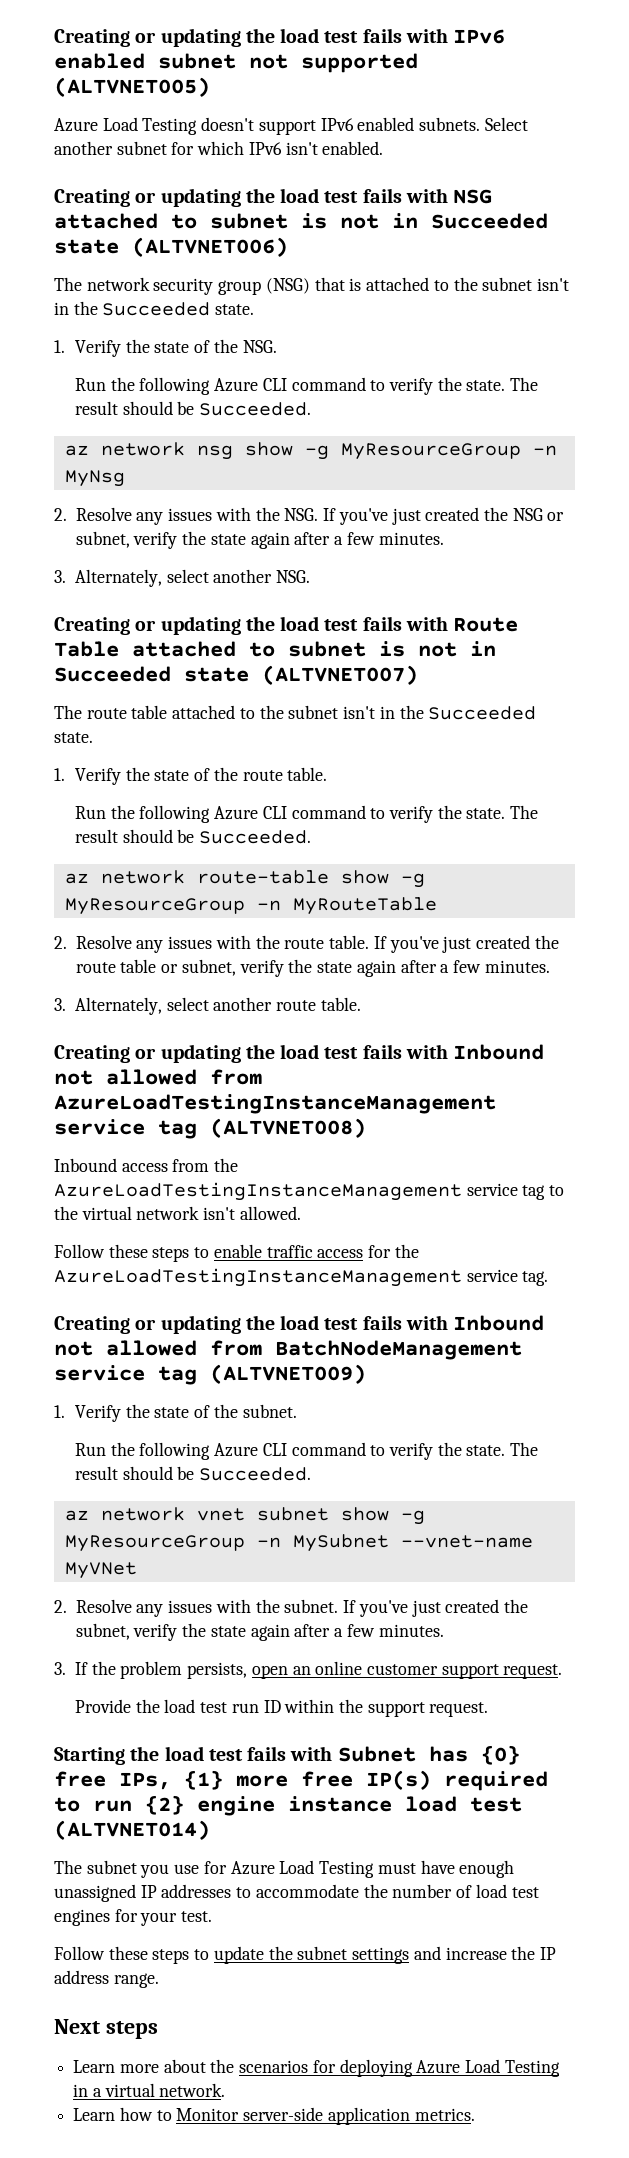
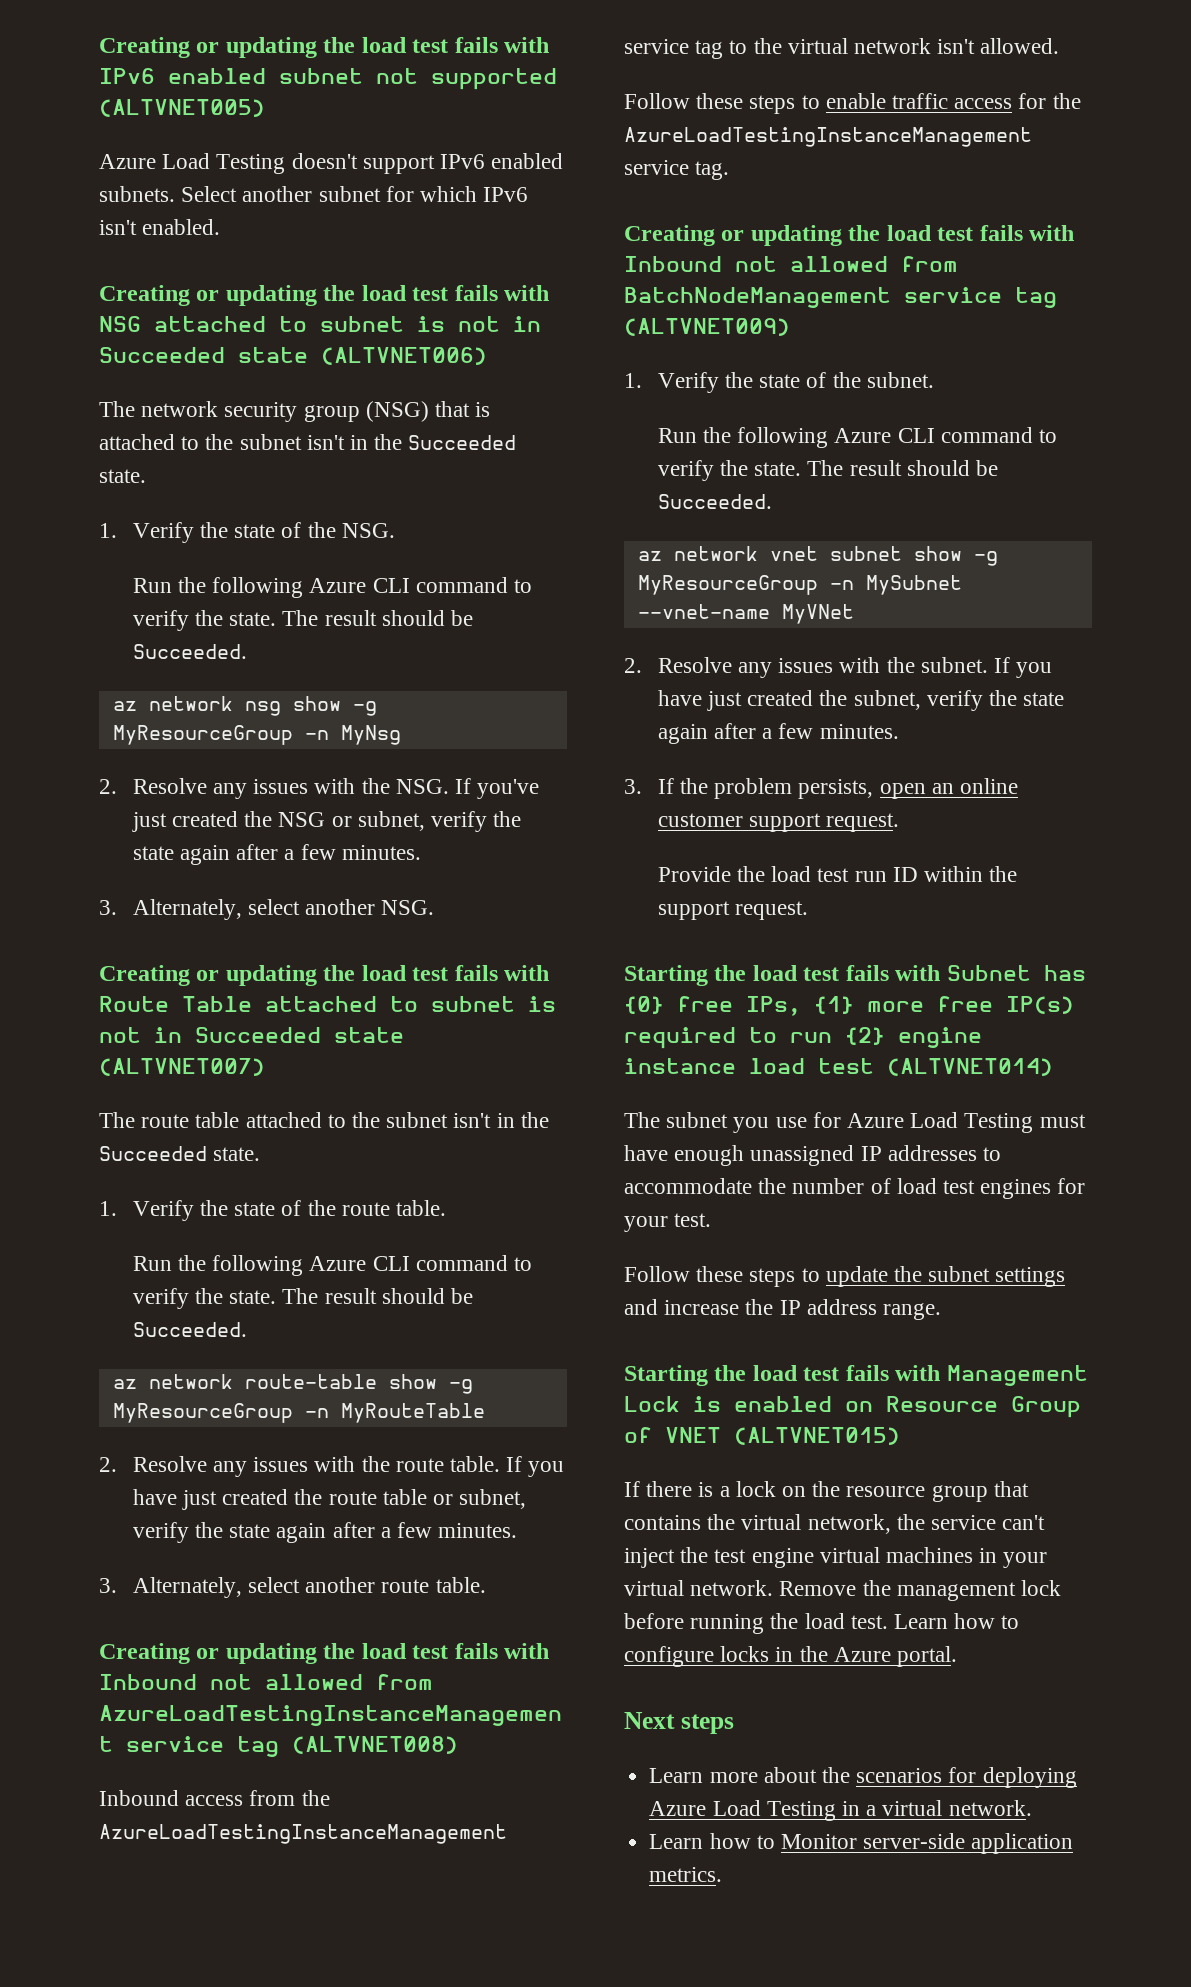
[389,936,439,953] you've -> [528,1461,565,1477] [132,1489,177,1505] you have
[358,1600,408,1617] you've -> [1016,662,1053,678] [657,690,702,706] you have
(159, 1980) none -> [624,1365,1088,1386] [624,1396,1081,1418] [624,1427,900,1445] [624,1481,1029,1502] [624,1514,1046,1534] [624,1547,1048,1568] [624,1580,1062,1601] [624,1613,1020,1634] [624,1646,958,1667] // Starting the load test fails with Management Lock is enabled on Resource Group of VNET (ALTVNET015) // If there is a lock on the resource group that contains the virtual network, the service can't inject the test engine virtual machines in your virtual network. Remove the management lock before running the load test. Learn how to configure locks in the Azure portal.

